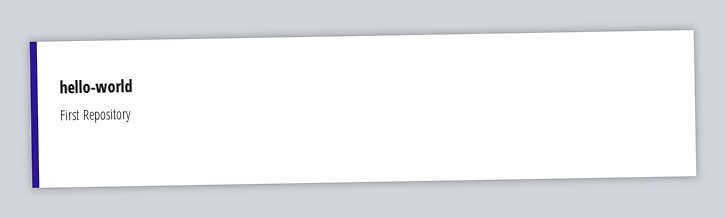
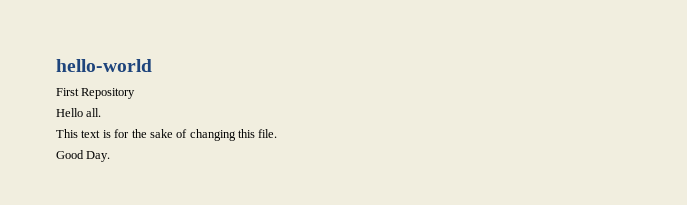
(132, 116) none -> [56,108,102,117] [56,129,278,141] [56,150,111,162] // Hello all. // This text is for the sake of changing this file. // Good Day.

